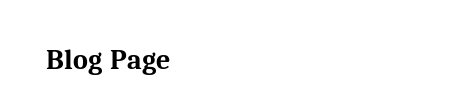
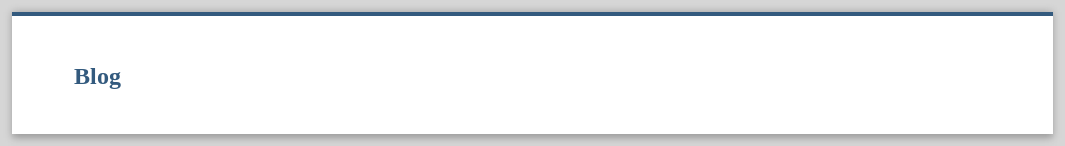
[109,50,170,75] Page -> (121, 78) none

